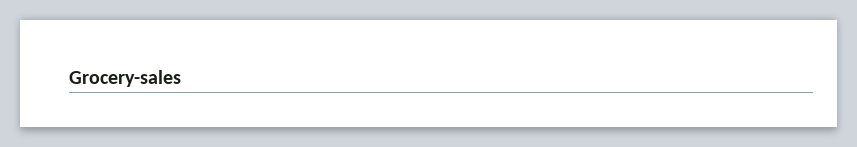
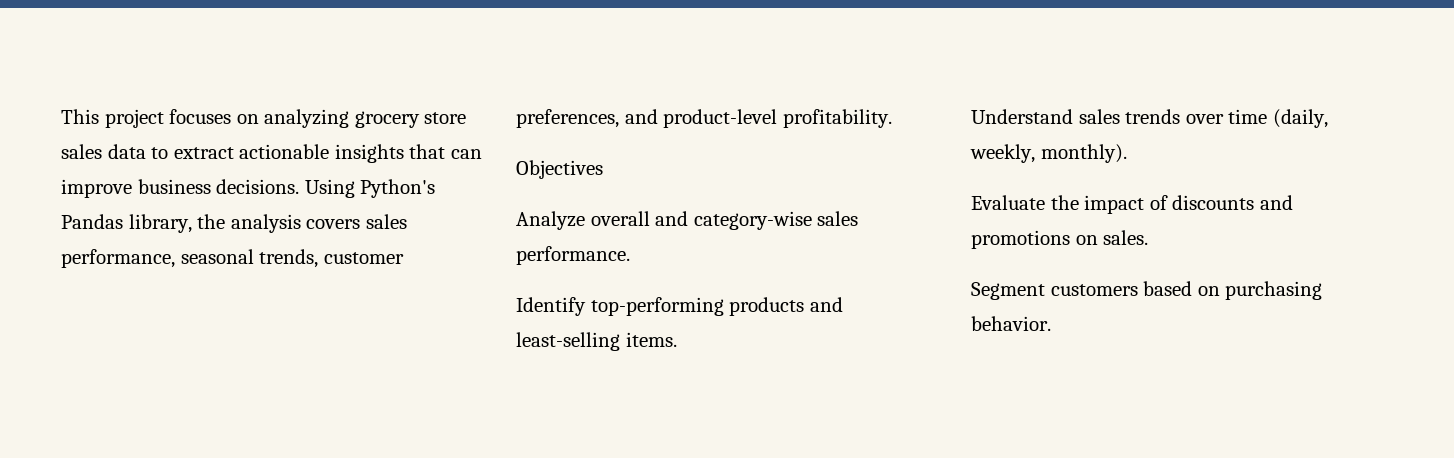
[69,70,181,87] Grocery-sales -> [61,109,467,128] [61,144,482,163] [61,179,436,198] [61,214,407,233] [61,249,404,268] [516,109,892,128] [516,160,603,179] [516,211,859,230] [516,246,630,265] [516,297,843,316] [516,332,677,351] [971,109,1328,128] [970,144,1127,163] [971,195,1293,214] [971,230,1149,249] [971,281,1323,300] [971,316,1051,331] This project focuses on analyzing grocery store sales data to extract actionable insights that can improve business decisions. Using Python's Pandas library, the analysis covers sales performance, seasonal trends, customer preferences, and product-level profitability. // Objectives // Analyze overall and category-wise sales performance. // Identify top-performing products and least-selling items. // Understand sales trends over time (daily, weekly, monthly). // Evaluate the impact of discounts and promotions on sales. // Segment customers based on purchasing behavior.

